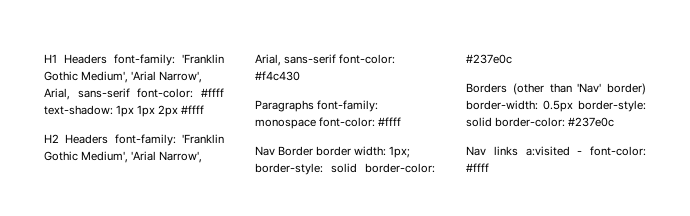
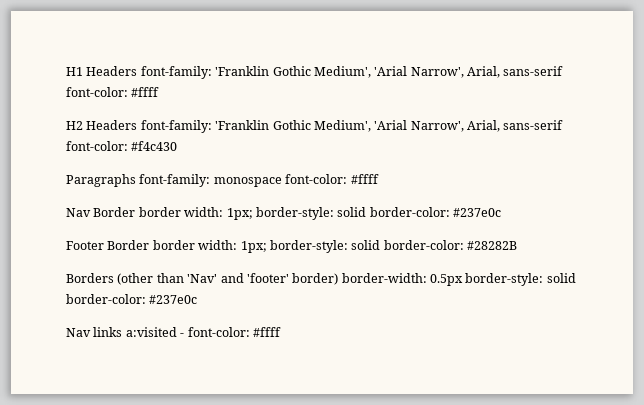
[44,105,205,117] text-shadow: 1px 1px 2px #ffff -> (160, 92) none
(512, 59) none -> [66,240,517,253] // Footer Border border width: 1px; border-style: solid border-color: #28282B
(602, 88) none -> [220,273,289,283] and 'footer'

